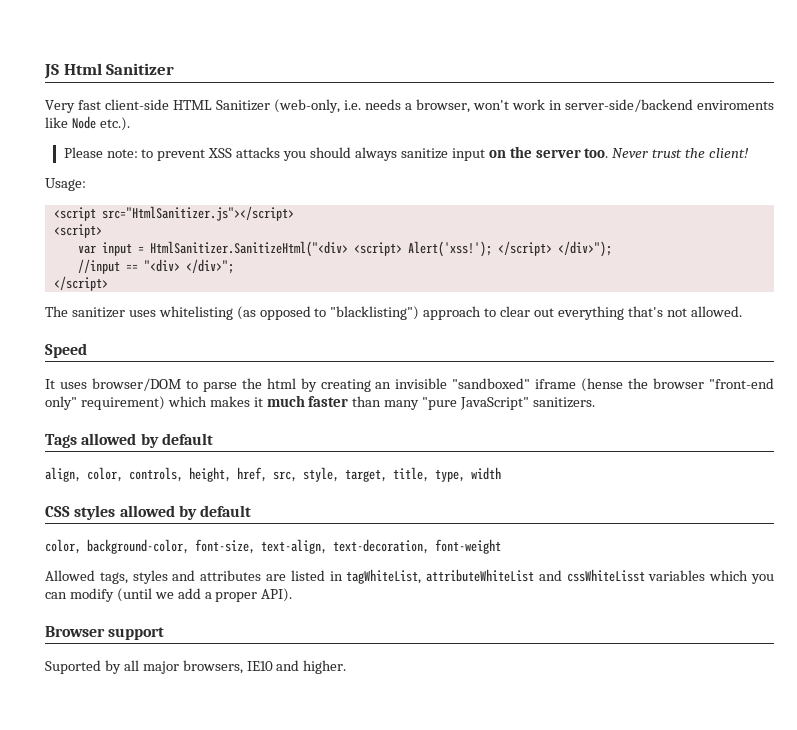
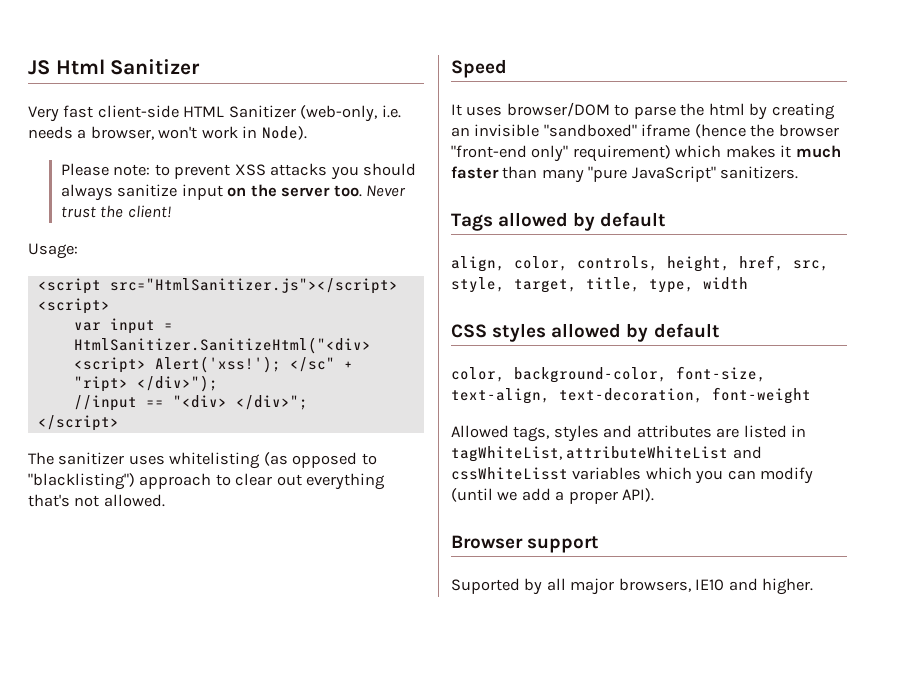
[565,99,774,112] [45,116,130,131] server-side/backend enviroments like Node etc.). -> [261,126,307,140] Node).
[497,241,552,256] </script> -> [289,357,353,372] [73,376,128,392] </sc" + "ript>
[581,378,624,392] (hense -> [694,124,746,138] (hence

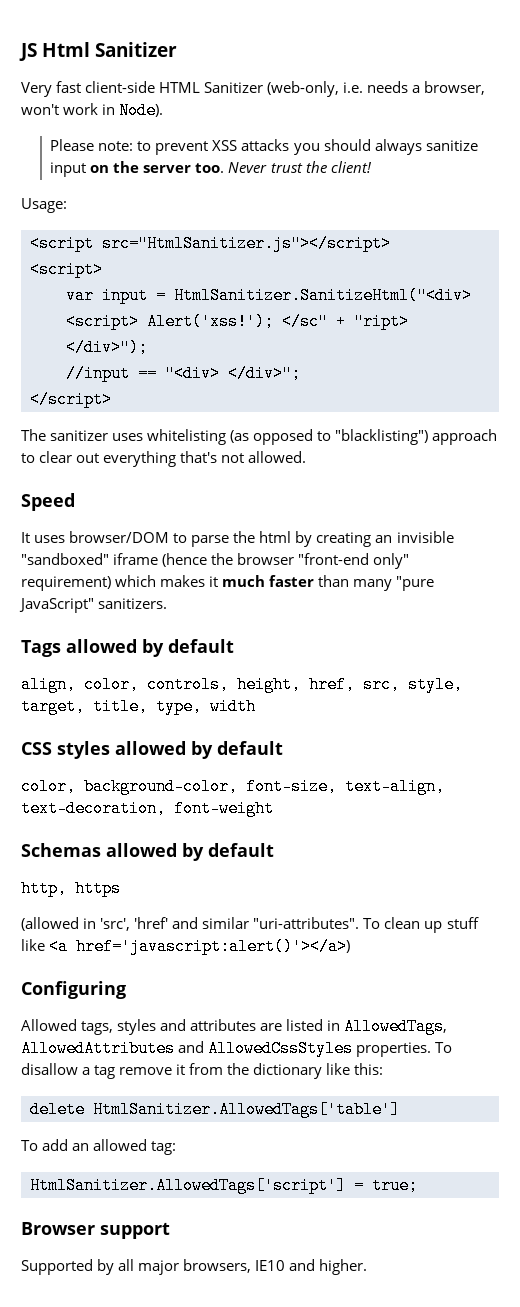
(811, 395) none -> [21,843,274,861] [21,880,121,897] [21,917,479,933] [21,938,351,955] [21,981,126,999] // Schemas allowed by default // http, https // (allowed in 'src', 'href' and similar "uri-attributes". To clean up stuff like <a href='javascript:alert()'></a>) // Configuring
[451,446,762,462] [451,467,814,484] [451,488,655,504] tagWhiteList, attributeWhiteList and cssWhiteLisst variables which you can modify (until we add a proper API). -> [344,1018,448,1035] [21,1040,453,1057] [21,1063,384,1079] [30,1101,400,1118] [21,1139,177,1155] [30,1177,418,1194] AllowedTags, AllowedAttributes and AllowedCssStyles properties. To disallow a tag remove it from the dictionary like this: // delete HtmlSanitizer.AllowedTags['table'] // To add an allowed tag: // HtmlSanitizer.AllowedTags['script'] = true;
[451,578,520,594] Suported -> [21,1259,93,1275] Supported

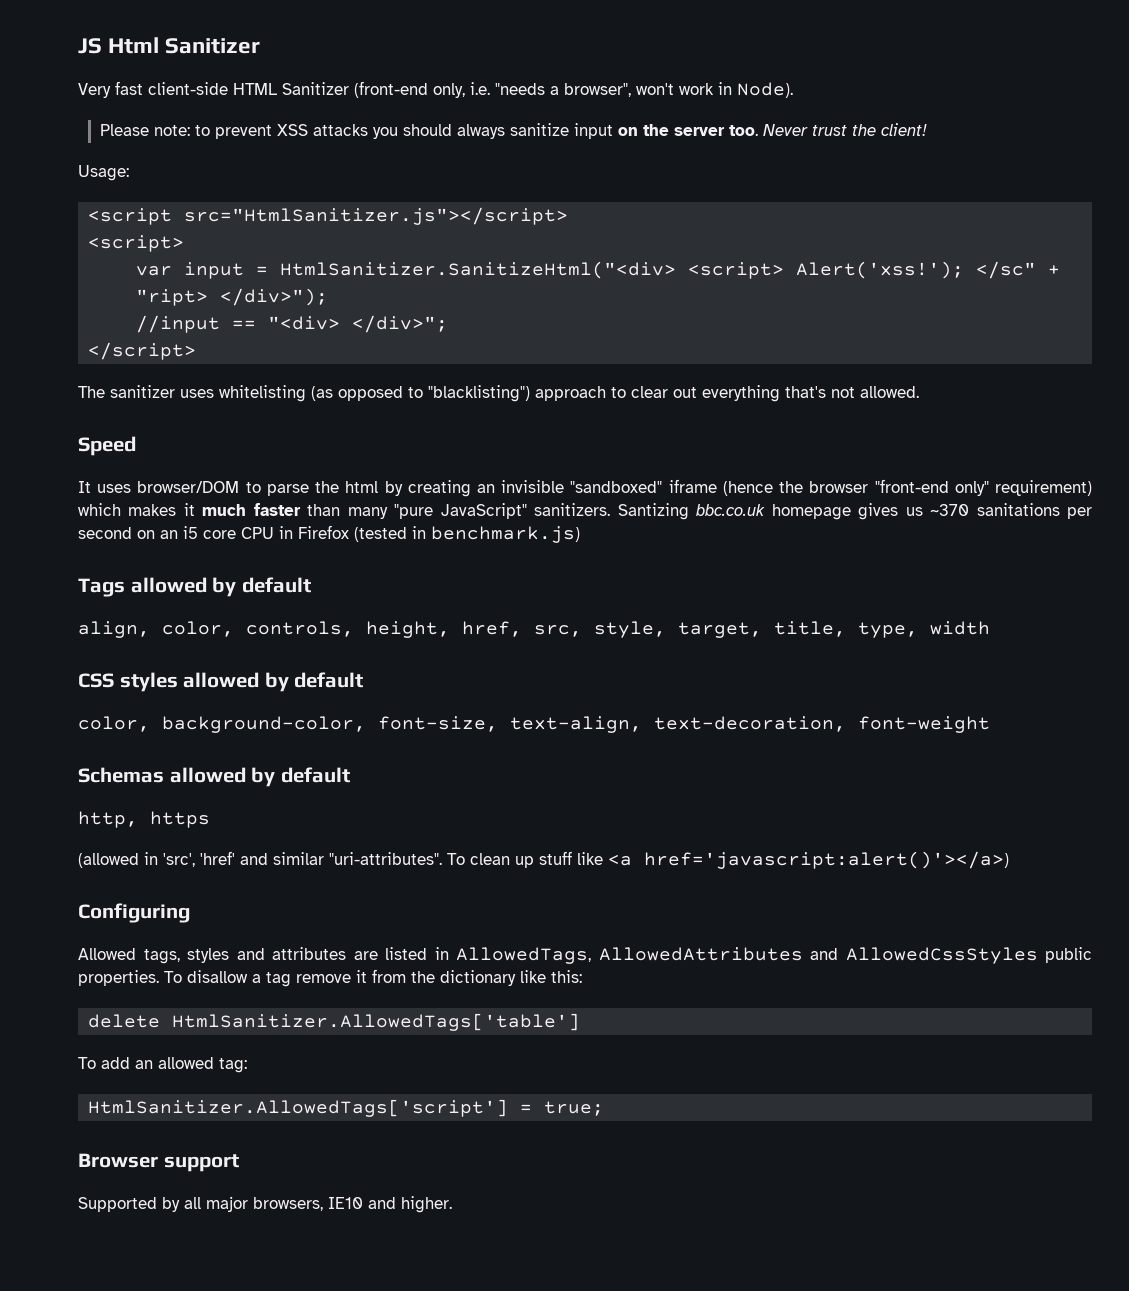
[267,81,486,97] (web-only, i.e. needs a browser, -> [354,81,631,98] (front-end only, i.e. "needs a browser",
(168, 603) none -> [617,503,1093,520] [78,525,580,543] Santizing bbc.co.uk homepage gives us ~370 sanitations per second on an i5 core CPU in Firefox (tested in benchmark.js)
(354, 1048) none -> [1045,947,1092,963] public

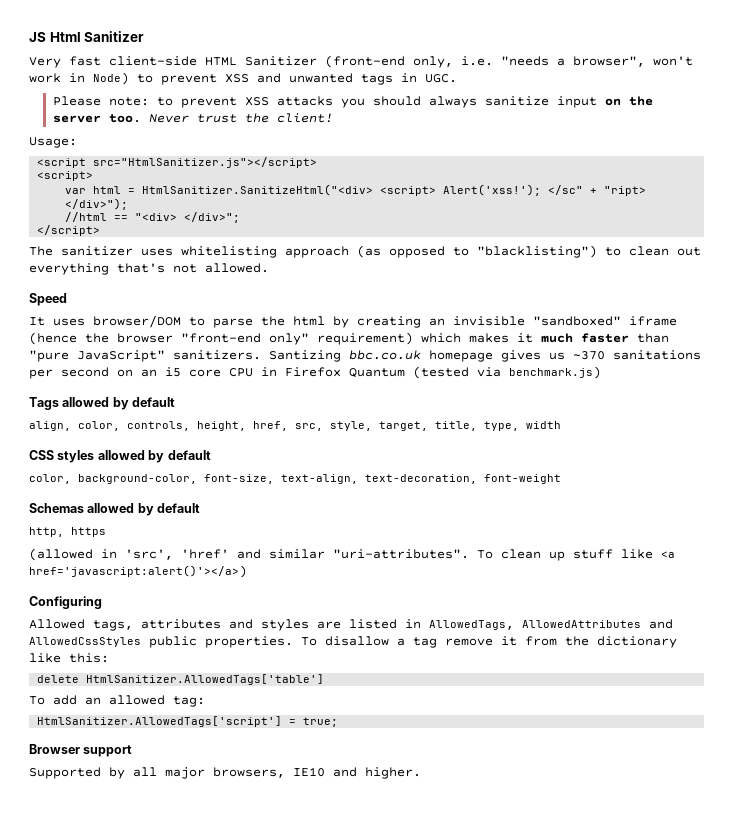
[737,82,793,98] Node). -> [93,72,457,85] Node) to prevent XSS and unwanted tags in UGC.
[184,262,245,279] input -> [93,186,122,194] html
[136,315,221,333] //input -> [65,212,108,222] //html
(306, 393) none -> [285,246,349,258] approach
[535,386,668,401] approach to clear -> [605,246,669,256] to clean
[347,507,388,519] many -> (669, 338) none
[354,526,426,542] (tested in -> [349,366,501,379] Quantum (tested via
[187,947,346,963] styles and attributes -> [141,619,309,631] attributes and styles

